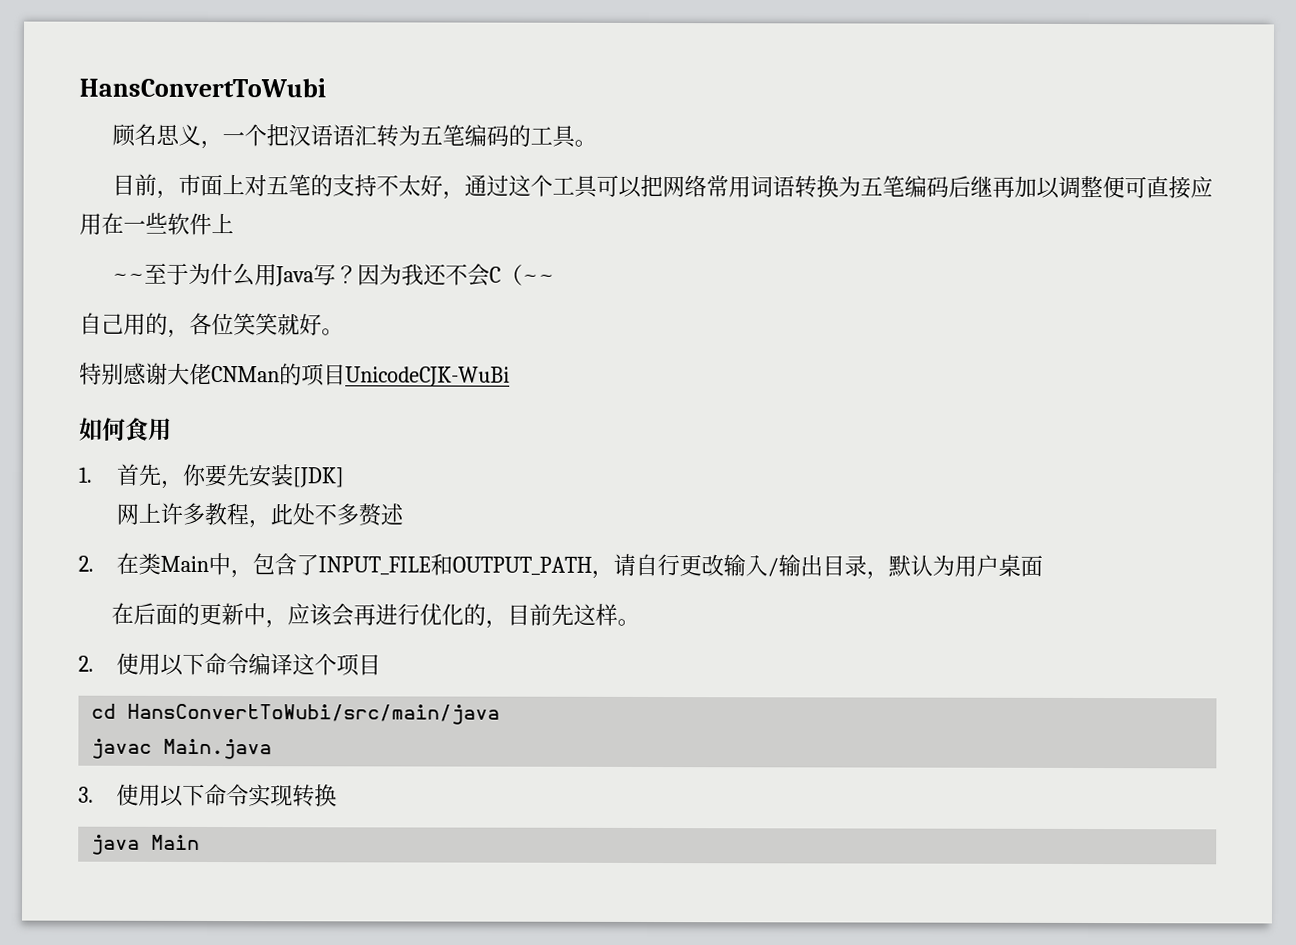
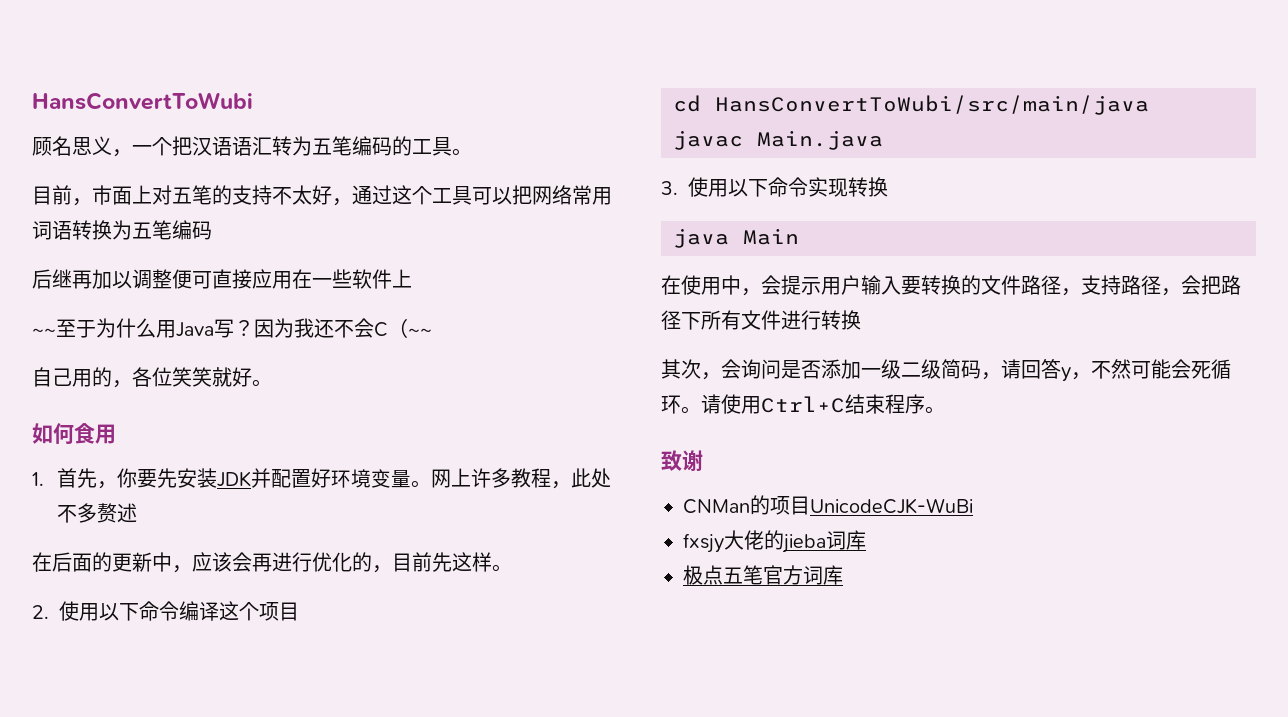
(949, 187) none -> (212, 230) //
[79,362,510,387] // 特别感谢大佬CNMan的项目UnicodeCJK-WuBi -> (272, 383) none
[291,467,345,488] [JDK] // -> [217,468,432,488] JDK并配置好环境变量。
[78,552,1043,580] // 2.在类Main中，包含了INPUT_FILE和OUTPUT_PATH，请自行更改输入/输出目录，默认为用户桌面 -> (138, 513) none
(201, 842) none -> [661,275,1241,296] [661,310,861,330] [661,359,1231,382] [661,394,945,414] [661,450,703,471] [683,495,973,515] [683,530,866,553] [683,565,843,585] // 在使用中，会提示用户输入要转换的文件路径，支持路径，会把路径下所有文件进行转换 // 其次，会询问是否添加一级二级简码，请回答y，不然可能会死循环。请使用Ctrl+C结束程序。 // 致谢 // CNMan的项目UnicodeCJK-WuBi // fxsjy大佬的jieba词库 // 极点五笔官方词库

